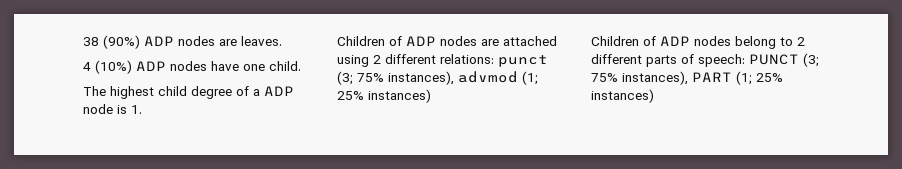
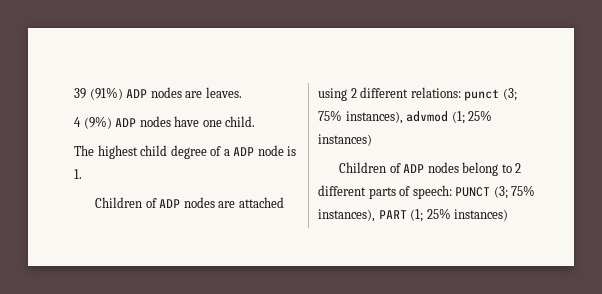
[83,35,140,49] 38 (90%) -> [74,87,123,100] 39 (91%)
[95,60,132,74] (10%) -> [83,116,112,129] (9%)

